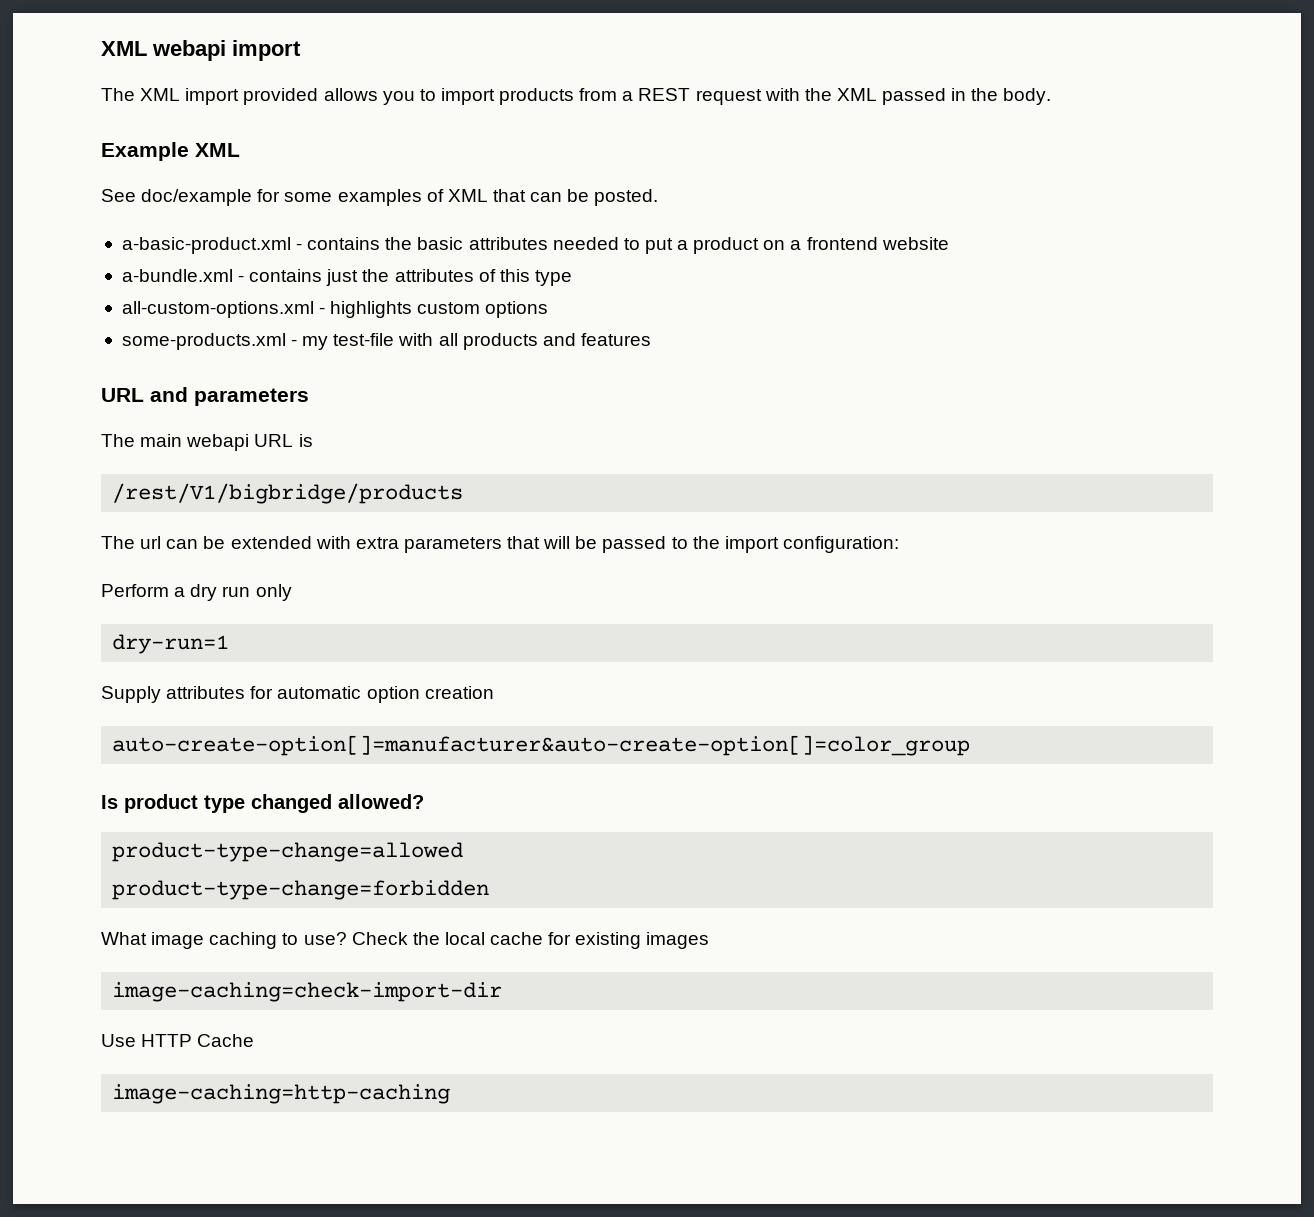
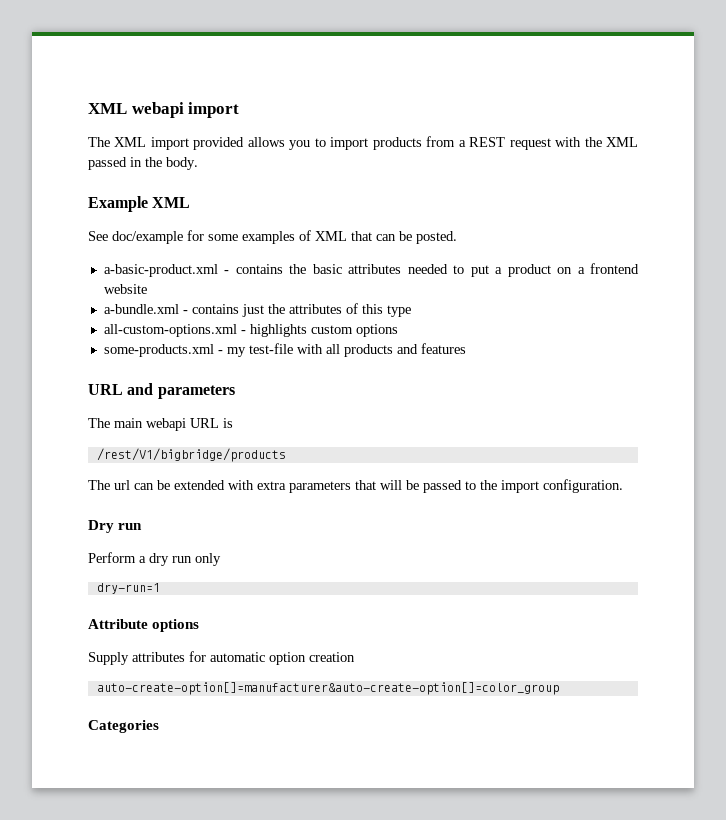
[782,536,899,553] configuration: -> [543,479,623,493] [88,520,143,533] configuration. // Dry run
(230, 644) none -> [88,619,200,632] // Attribute options
[101,794,424,813] [112,842,464,862] [112,880,490,900] [101,932,710,949] [112,982,503,1002] [101,1034,255,1047] [112,1084,451,1104] Is product type changed allowed? // product-type-change=allowed // product-type-change=forbidden // What image caching to use? Check the local cache for existing images // image-caching=check-import-dir // Use HTTP Cache // image-caching=http-caching -> [88,720,159,733] Categories

